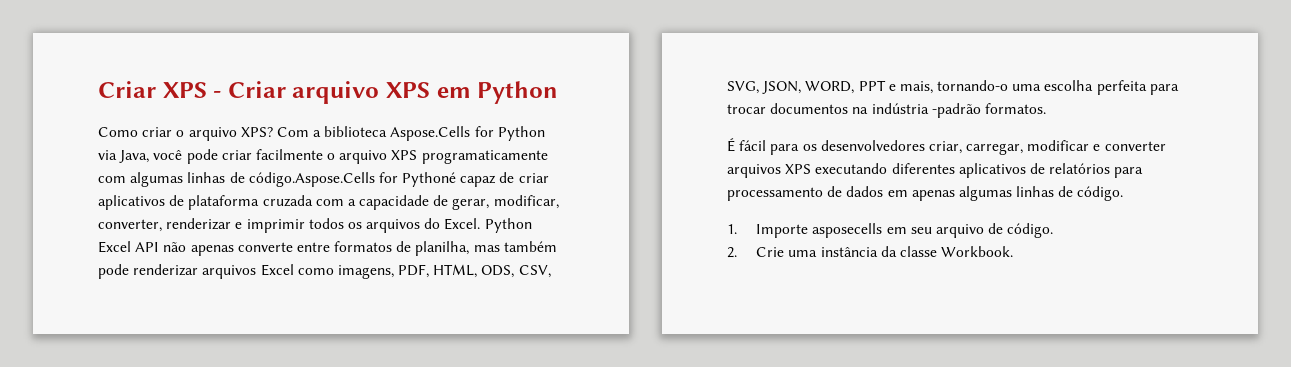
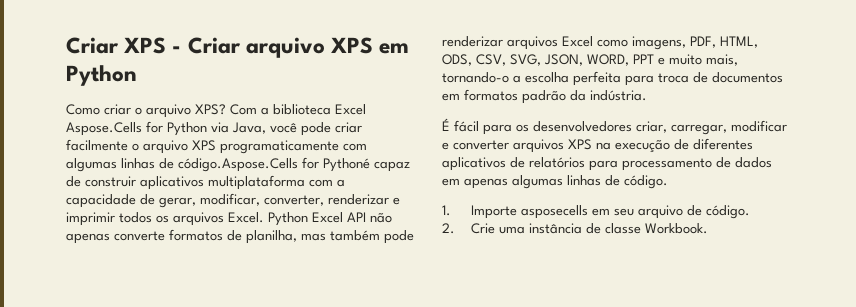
(388, 131) none -> [335,104,366,115] Excel
[518,173,549,183] [98,195,313,210] criar aplicativos de plataforma cruzada -> [85,175,305,190] construir aplicativos multiplataforma
[424,218,441,229] do -> (224, 219) none
[296,242,330,252] entre -> (165, 236) none
(896, 87) none -> [669,54,702,65] muito
[1012,84,1042,91] uma -> [513,75,521,83] a
[727,103,1046,118] trocar documentos na indústria -padrão formatos. -> [658,72,783,83] [442,89,647,104] troca de documentos em formatos padrão da indústria.
[815,163,888,174] executando -> [596,139,689,153] na execução de
[880,246,897,257] da -> [585,223,601,234] de

